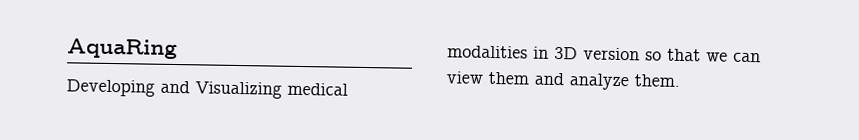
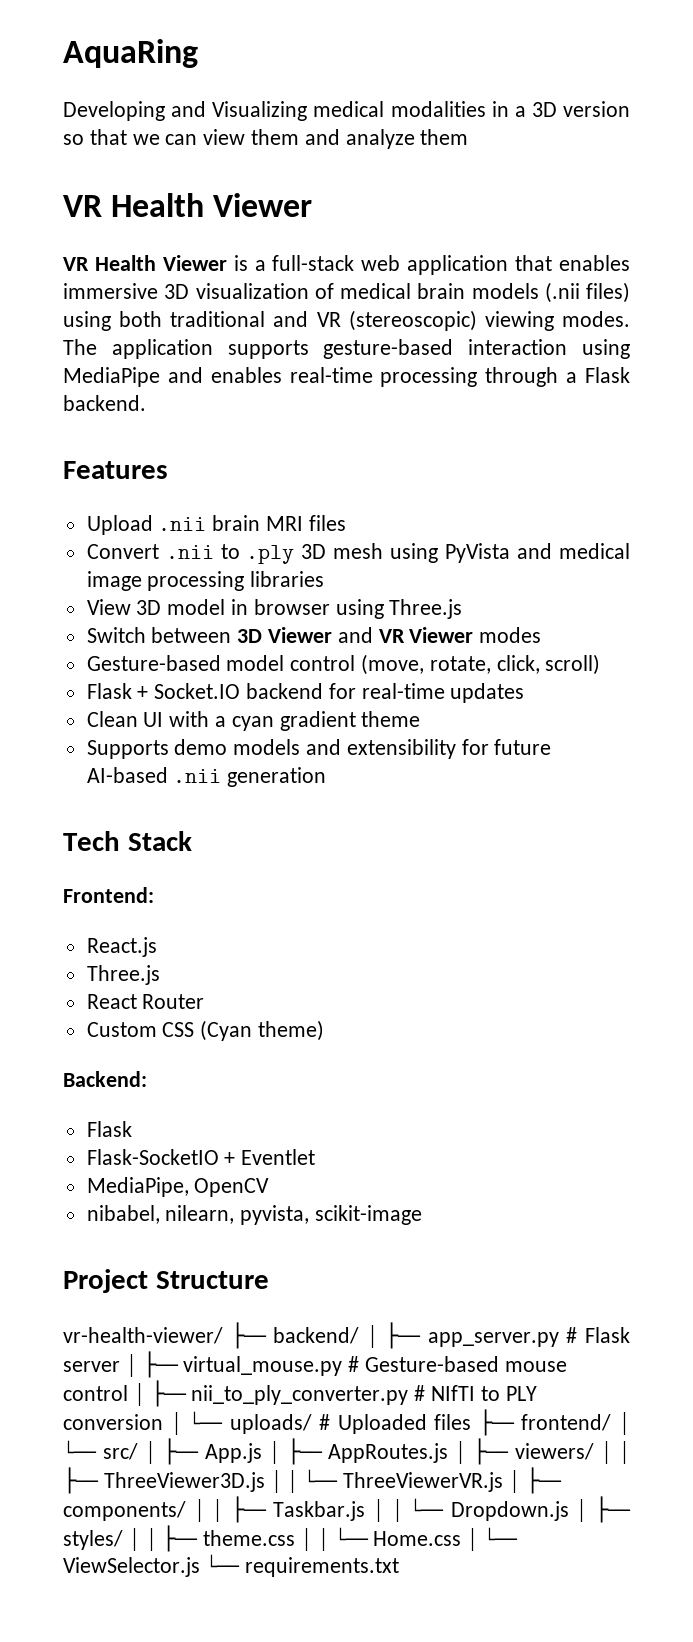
(549, 52) none -> [514,106,526,117] a
[634,74,680,87] them. -> [420,129,469,145] [63,193,313,217] [63,255,631,275] [63,282,630,303] [63,310,630,331] [63,339,630,359] [63,367,630,387] [63,395,146,411] [63,461,168,479] [86,515,346,535] [86,543,631,564] [86,571,325,591] [86,599,463,619] [86,627,542,643] [86,654,601,675] [86,683,525,703] [86,711,421,731] [86,739,552,759] [86,767,327,787] [63,831,192,851] [63,887,154,903] [86,937,157,957] [86,965,160,985] [86,994,205,1009] [86,1020,325,1041] [63,1071,147,1087] [86,1121,132,1137] [86,1149,316,1165] [86,1177,270,1197] [86,1205,423,1225] [63,1269,269,1293] [63,1322,630,1349] [63,1351,567,1378] [63,1380,537,1407] [63,1409,630,1436] [63,1438,630,1465] [63,1467,562,1494] [63,1496,632,1523] [63,1525,519,1552] [63,1554,399,1577] them // VR Health Viewer // VR Health Viewer is a full-stack web application that enables immersive 3D visualization of medical brain models (.nii files) using both traditional and VR (stereoscopic) viewing modes. The application supports gesture-based interaction using MediaPipe and enables real-time processing through a Flask backend. // Features // Upload .nii brain MRI files // Convert .nii to .ply 3D mesh using PyVista and medical image processing libraries // View 3D model in browser using Three.js // Switch between 3D Viewer and VR Viewer modes // Gesture-based model control (move, rotate, click, scroll) // Flask + Socket.IO backend for real-time updates // Clean UI with a cyan gradient theme // Supports demo models and extensibility for future AI-based .nii generation // Tech Stack // Frontend: // React.js // Three.js // React Router // Custom CSS (Cyan theme) // Backend: // Flask // Flask-SocketIO + Eventlet // MediaPipe, OpenCV // nibabel, nilearn, pyvista, scikit-image // Project Structure // vr-health-viewer/ ├── backend/ │ ├── app_server.py # Flask server │ ├── virtual_mouse.py # Gesture-based mouse control │ ├── nii_to_ply_converter.py # NIfTI to PLY conversion │ └── uploads/ # Uploaded files ├── frontend/ │ └── src/ │ ├── App.js │ ├── AppRoutes.js │ ├── viewers/ │ │ ├── ThreeViewer3D.js │ │ └── ThreeViewerVR.js │ ├── components/ │ │ ├── Taskbar.js │ │ └── Dropdown.js │ ├── styles/ │ │ ├── theme.css │ │ └── Home.css │ └── ViewSelector.js └── requirements.txt

